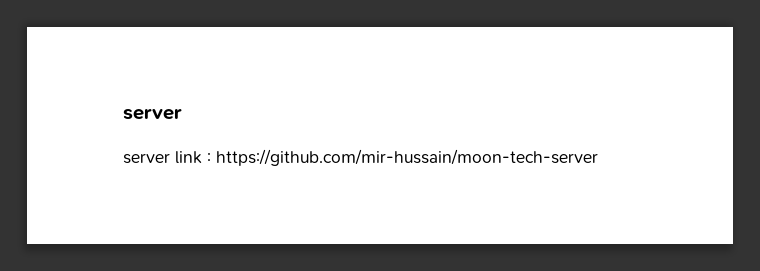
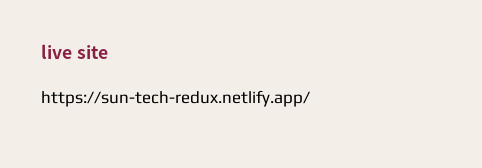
[123,108,182,120] [123,149,598,166] server // server link : https://github.com/mir-hussain/moon-tech-server -> [41,44,108,59] [41,90,310,107] live site // https://sun-tech-redux.netlify.app/

